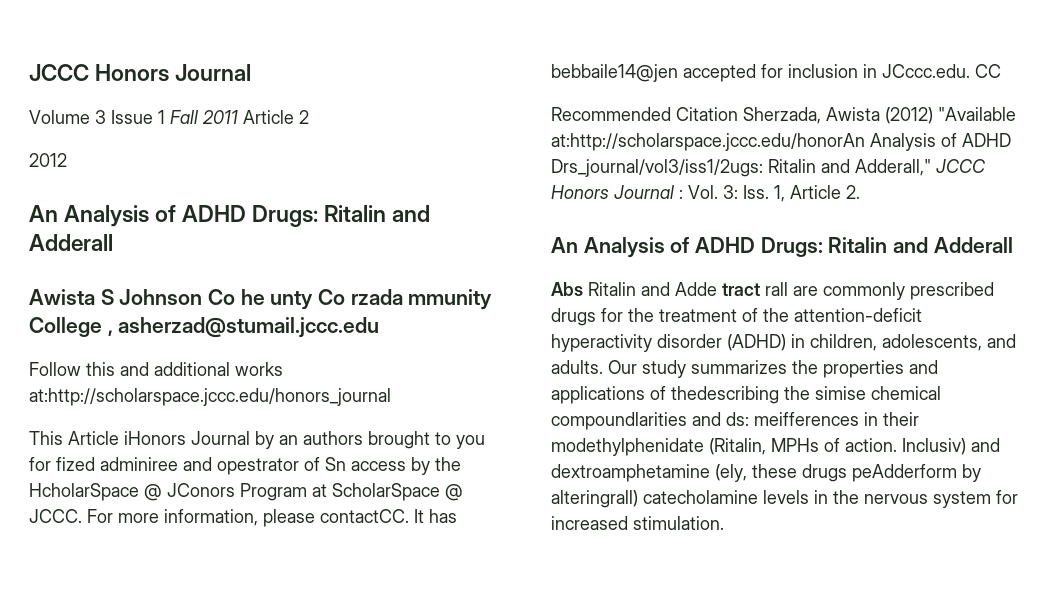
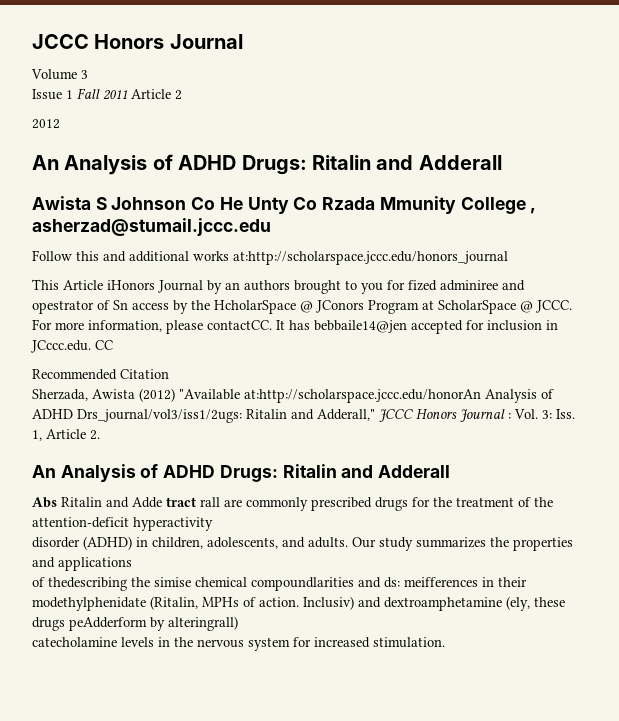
(106, 117) none -> (88, 74) //
[240,289,493,310] he unty Co rzada mmunity -> [219,196,456,214] He Unty Co Rzada Mmunity
(738, 114) none -> (169, 374) //
(652, 343) none -> (213, 524) //
(645, 395) none -> (132, 564) //
(638, 499) none -> (238, 623) //

